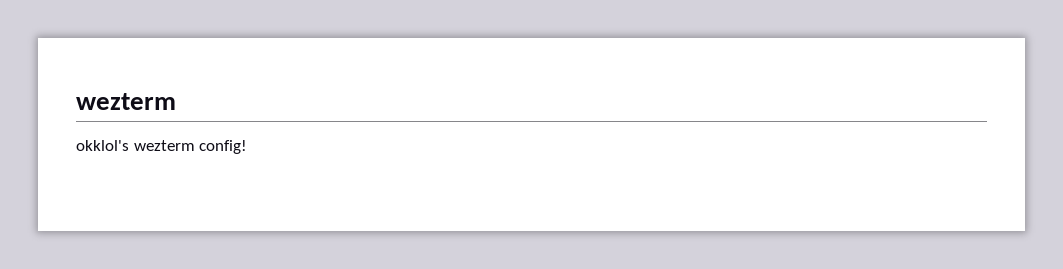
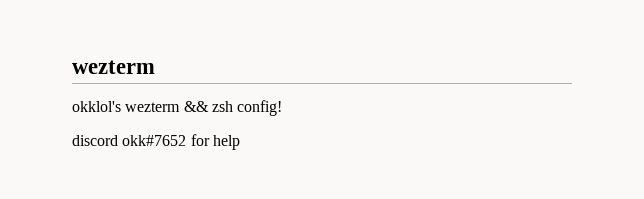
(195, 145) none -> [183,101,233,112] && zsh
(248, 147) none -> [72,134,240,150] // discord okk#7652 for help

